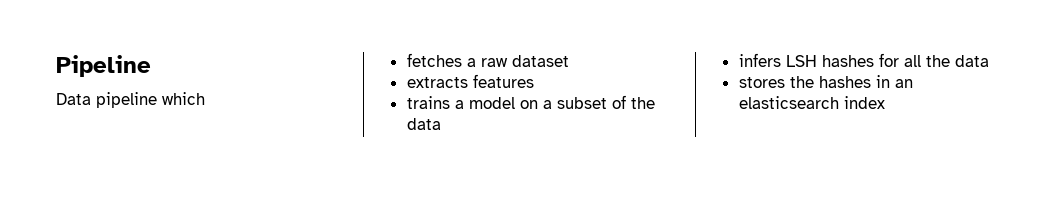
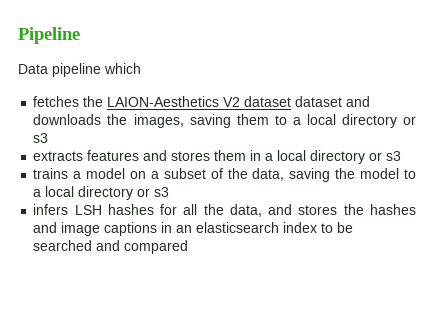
[466,55,569,67] [406,74,534,88] a raw dataset // extracts features -> [83,96,371,107] [33,114,416,128] [33,133,49,143] [33,150,402,164] the LAION-Aesthetics V2 dataset dataset and downloads the images, saving them to a local directory or s3 // extracts features and stores them in a local directory or s3
[406,118,441,130] data -> [252,168,416,182] [33,186,170,200] data, saving the model to a local directory or s3
[954,55,989,67] data // -> [229,204,293,217] data, and
(871, 82) none -> [33,222,158,236] and image captions
(885, 102) none -> [321,222,354,233] [33,240,189,254] to be searched and compared

